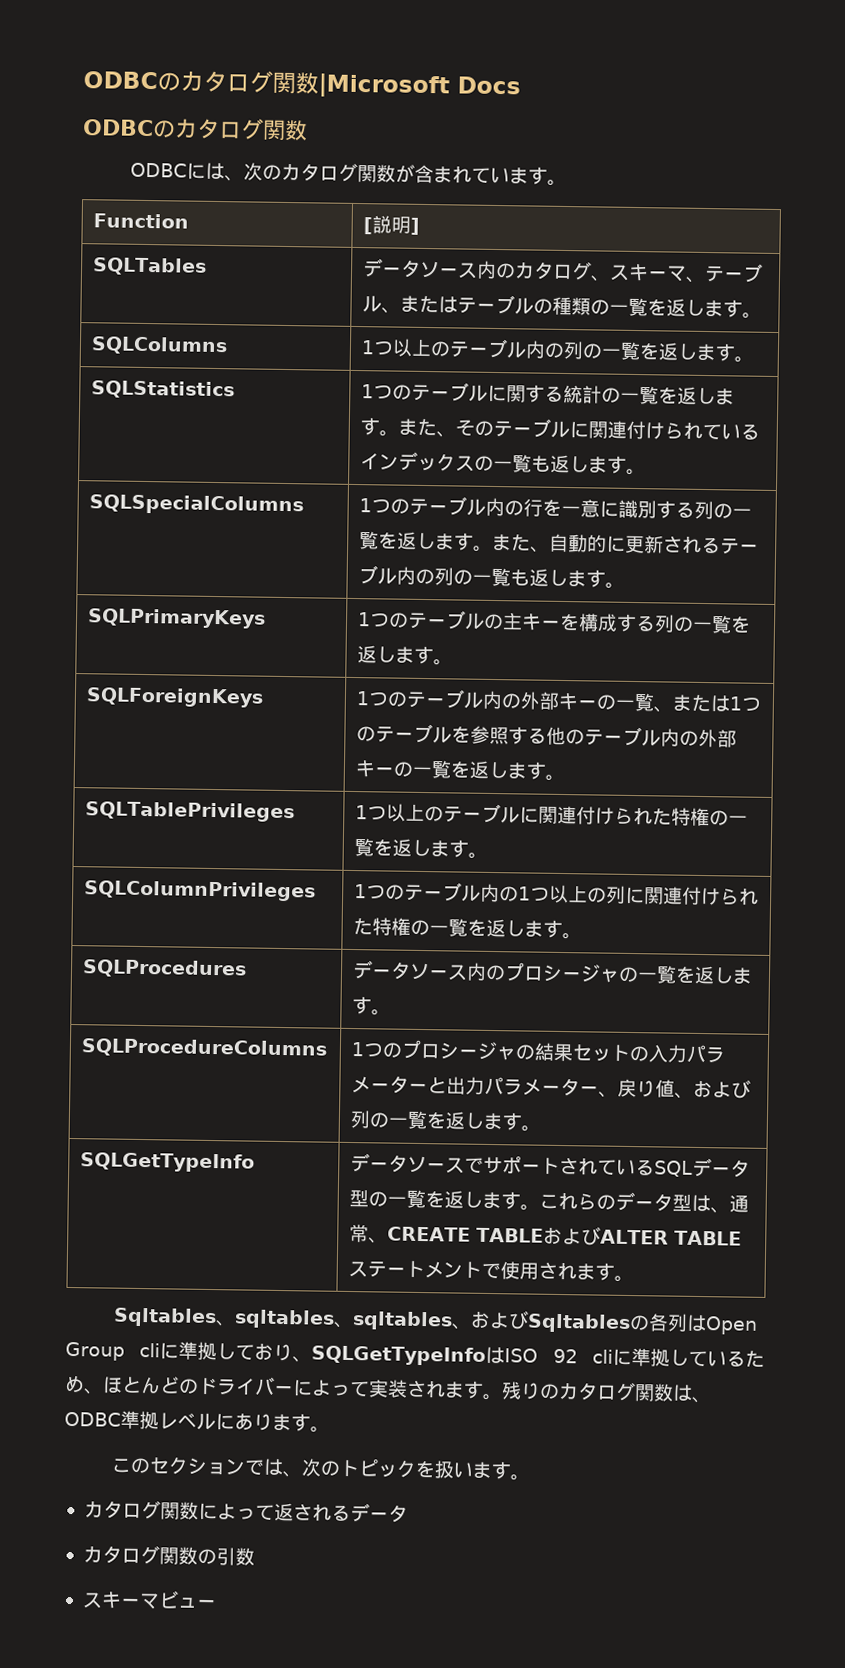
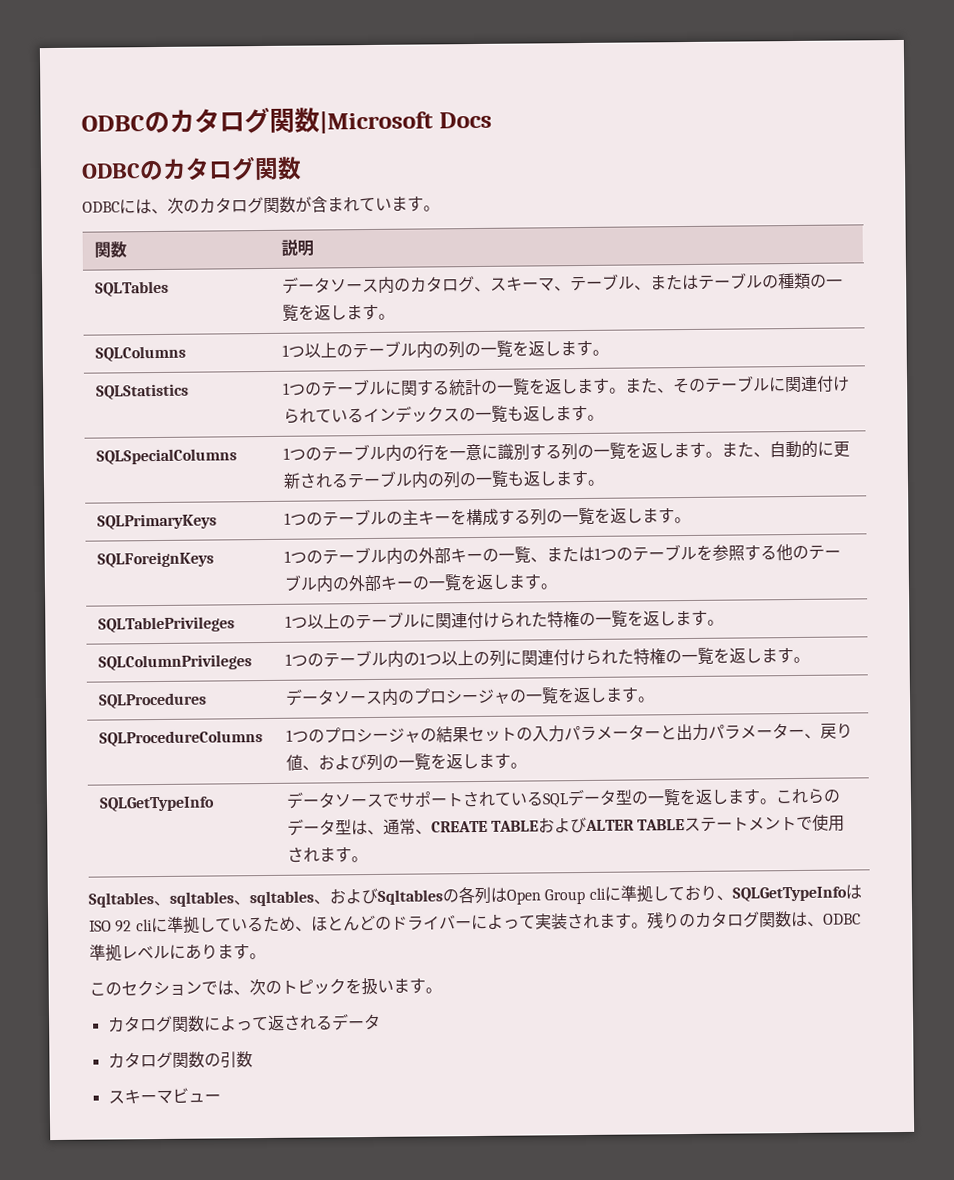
[93,213,190,229] [363,217,374,235] Function | [ -> [93,241,127,259] 関数 |
[410,217,421,235] ] -> (314, 248) none

